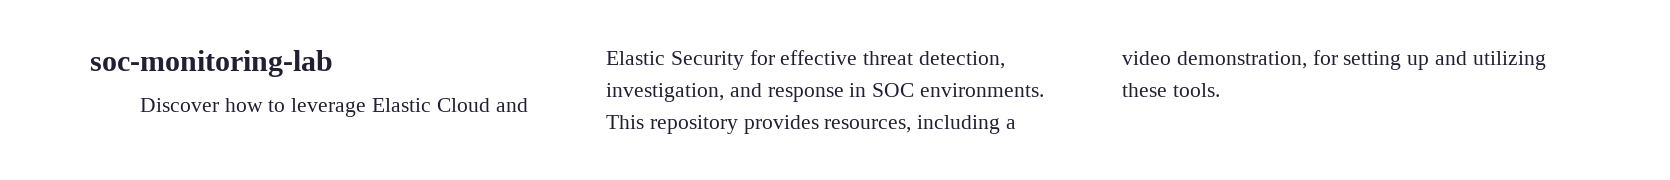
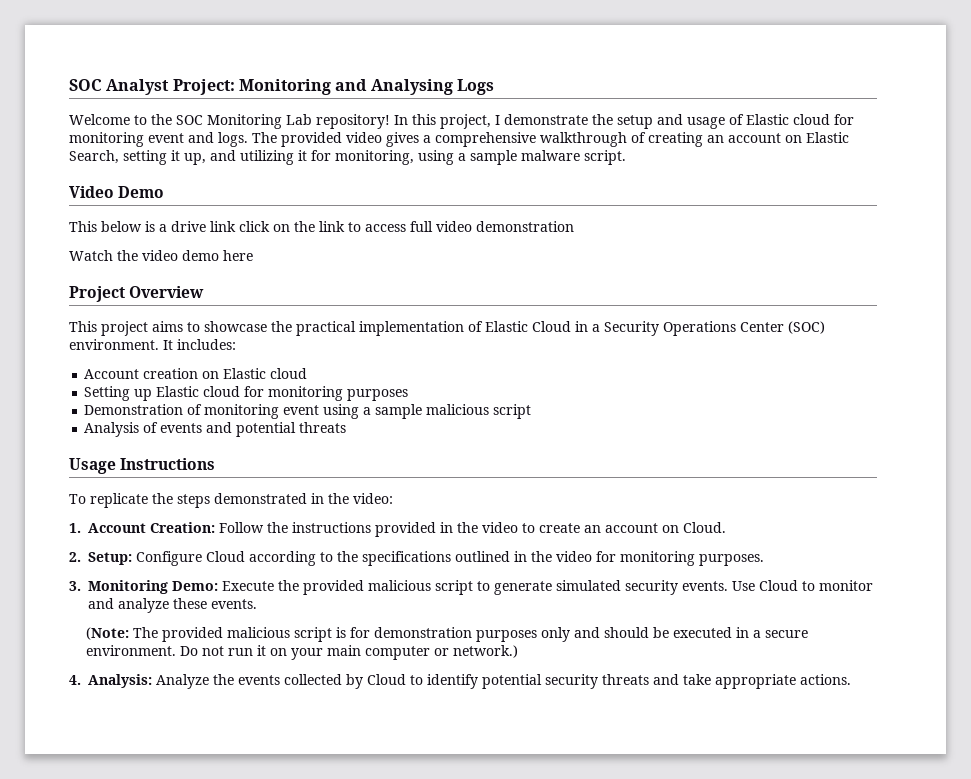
[90,50,333,77] [139,98,528,117] [606,50,1006,70] [606,83,1045,102] [606,115,1017,134] [1122,50,1546,70] [1122,83,1220,97] soc-monitoring-lab // Discover how to leverage Elastic Cloud and Elastic Security for effective threat detection, investigation, and response in SOC environments. This repository provides resources, including a video demonstration, for setting up and utilizing these tools. -> [69,79,494,95] [69,114,854,129] [69,132,849,147] [69,150,626,165] [69,186,165,198] [69,221,574,232] [69,250,253,261] [69,286,205,302] [69,321,825,336] [69,339,236,350] [84,368,308,379] [84,386,409,401] [84,404,532,419] [84,422,347,437] [69,458,216,474] [69,493,393,508] [69,522,726,537] [69,551,764,566] [69,580,873,595] [88,598,257,613] [85,627,808,642] [85,645,518,660] [69,674,851,689] SOC Analyst Project: Monitoring and Analysing Logs // Welcome to the SOC Monitoring Lab repository! In this project, I demonstrate the setup and usage of Elastic cloud for monitoring event and logs. The provided video gives a comprehensive walkthrough of creating an account on Elastic Search, setting it up, and utilizing it for monitoring, using a sample malware script. // Video Demo // This below is a drive link click on the link to access full video demonstration // Watch the video demo here // Project Overview // This project aims to showcase the practical implementation of Elastic Cloud in a Security Operations Center (SOC) environment. It includes: // Account creation on Elastic cloud // Setting up Elastic cloud for monitoring purposes // Demonstration of monitoring event using a sample malicious script // Analysis of events and potential threats // Usage Instructions // To replicate the steps demonstrated in the video: // 1. Account Creation: Follow the instructions provided in the video to create an account on Cloud. // 2. Setup: Configure Cloud according to the specifications outlined in the video for monitoring purposes. // 3. Monitoring Demo: Execute the provided malicious script to generate simulated security events. Use Cloud to monitor and analyze these events. // (Note: The provided malicious script is for demonstration purposes only and should be executed in a secure environment. Do not run it on your main computer or network.) // 4. Analysis: Analyze the events collected by Cloud to identify potential security threats and take appropriate actions.

